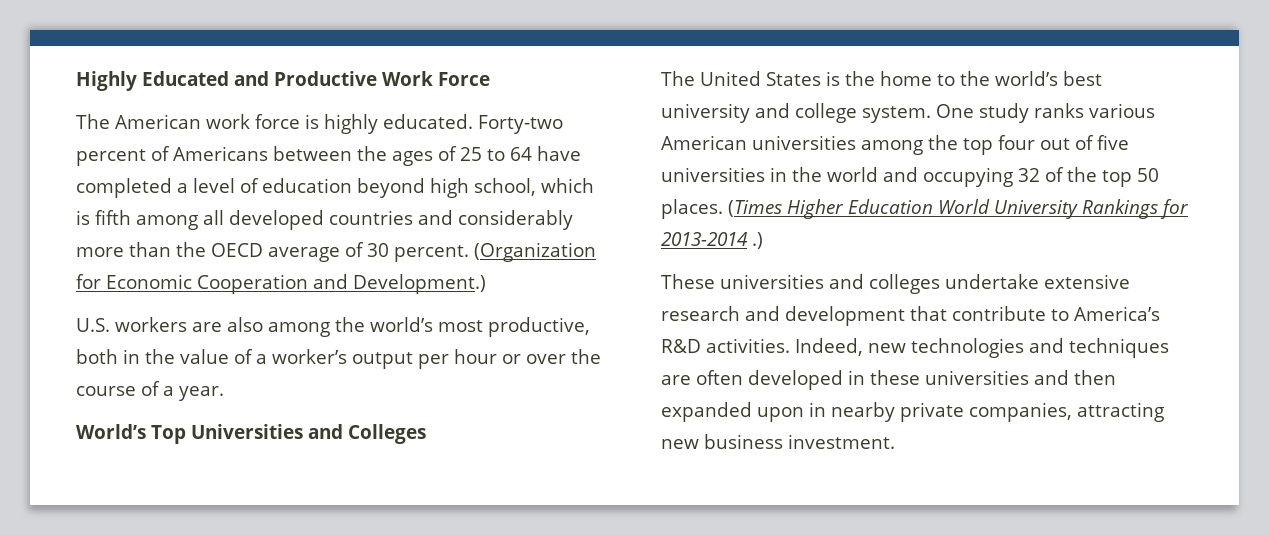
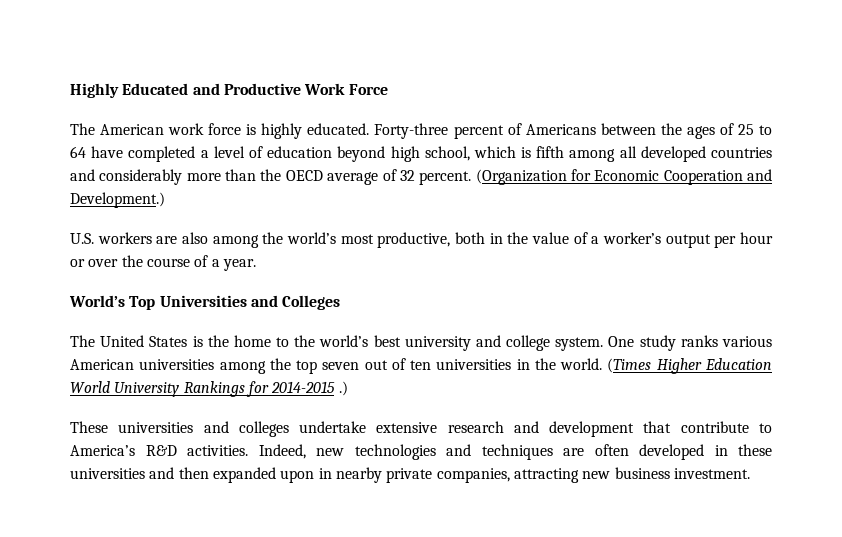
[478,115,563,134] Forty-two -> [374,123,449,139] Forty-three
[367,243,389,257] 30 -> [399,170,415,181] 32
[998,135,1035,150] four -> [322,362,360,370] seven
[1097,135,1129,150] five -> [410,360,432,370] ten
[827,167,1159,187] [661,199,723,219] world and occupying 32 of the top 50 places. -> [560,358,603,370] world.
[661,232,748,246] 2013-2014 -> [271,381,336,393] 2014-2015

